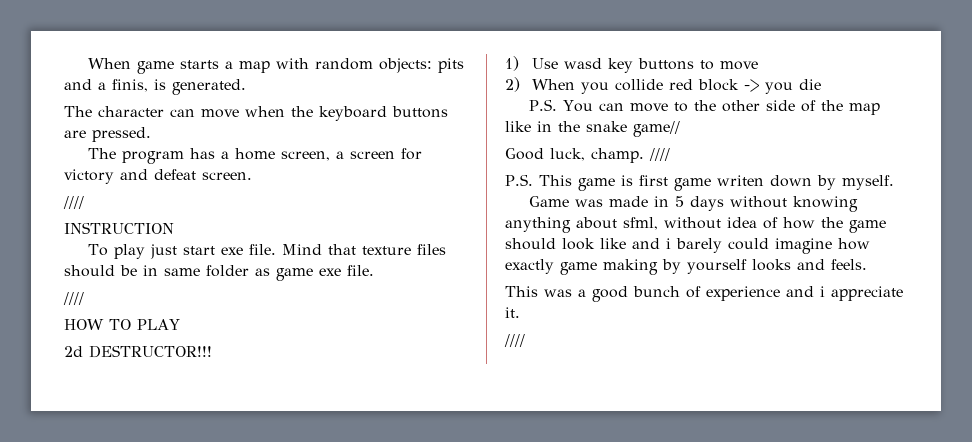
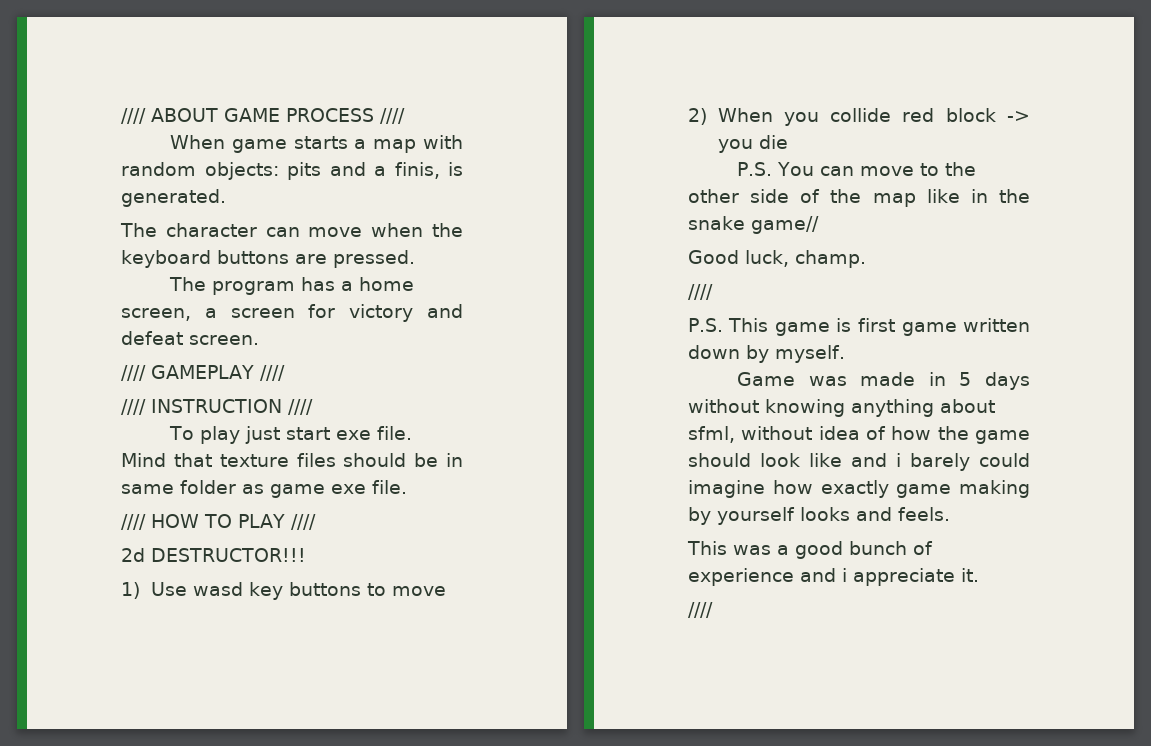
(88, 63) none -> [121,108,405,124] //// ABOUT GAME PROCESS //// //
(84, 202) // -> [151,365,285,381] [121,399,146,415] GAMEPLAY //// // ////
(174, 228) none -> [288,399,313,415] ////
(84, 298) // -> (146, 522) none
(180, 324) none -> [290,514,316,530] ////
(644, 155) none -> (866, 259) //
[716,175,764,186] writen -> [963,318,1030,332] written

